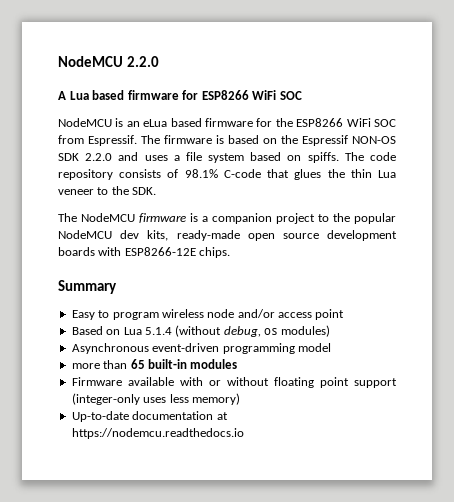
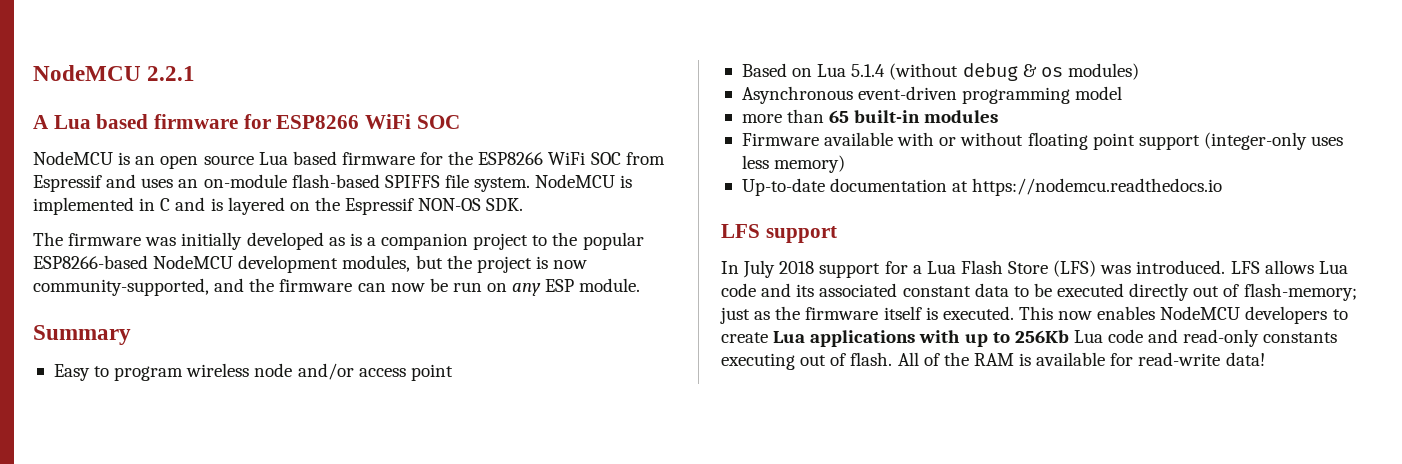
[58,56,159,67] NodeMCU 2.2.0 -> [33,65,196,81] NodeMCU 2.2.1
[143,119,168,127] eLua -> [160,152,288,169] open source Lua
[88,135,396,146] [58,152,397,163] [58,169,397,180] [58,186,157,195] [58,213,186,223] Espressif. The firmware is based on the Espressif NON-OS SDK 2.2.0 and uses a file system based on spiffs. The code repository consists of 98.1% C-code that glues the thin Lua veneer to the SDK. // The NodeMCU firmware -> [33,174,633,192] [33,197,524,215] [33,232,345,250] Espressif and uses an on-module flash-based SPIFFS file system. NodeMCU is implemented in C and is layered on the Espressif NON-OS SDK. // The firmware was initially developed as
[58,230,397,241] [58,247,231,258] NodeMCU dev kits, ready-made open source development boards with ESP8266-12E chips. -> [33,255,588,273] [33,278,641,296] ESP8266-based NodeMCU development modules, but the project is now community-supported, and the firmware can now be run on any ESP module.
[223,326,261,337] debug, -> [962,63,1037,81] debug &
(244, 433) none -> [721,224,837,243] [721,260,1348,278] [721,283,1357,301] [720,306,1348,324] [721,329,1338,347] [721,352,1265,370] // LFS support // In July 2018 support for a Lua Flash Store (LFS) was introduced. LFS allows Lua code and its associated constant data to be executed directly out of flash-memory; just as the firmware itself is executed. This now enables NodeMCU developers to create Lua applications with up to 256Kb Lua code and read-only constants executing out of flash. All of the RAM is available for read-write data!

